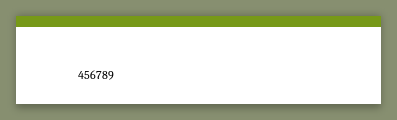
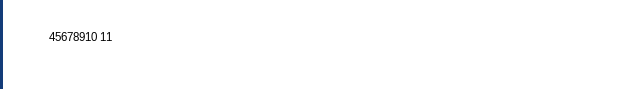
[78,70,114,80] 456789 -> [49,32,113,41] 45678910 11

